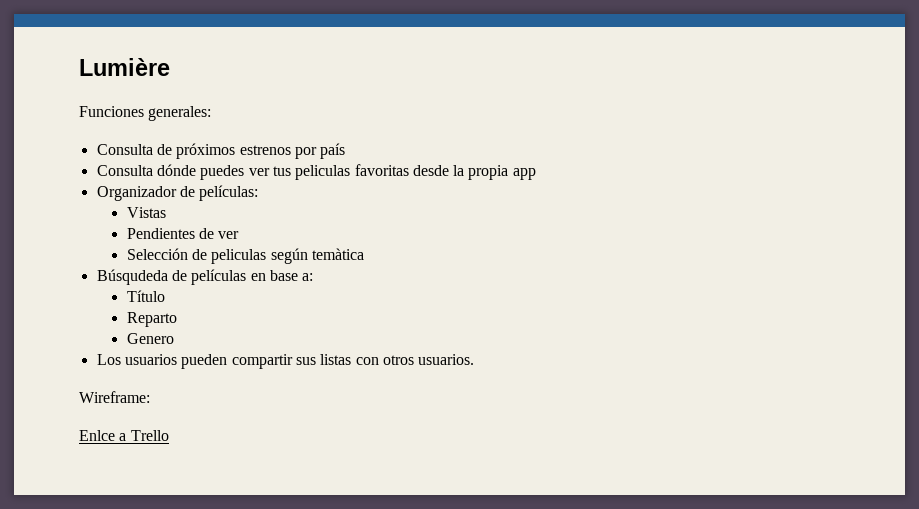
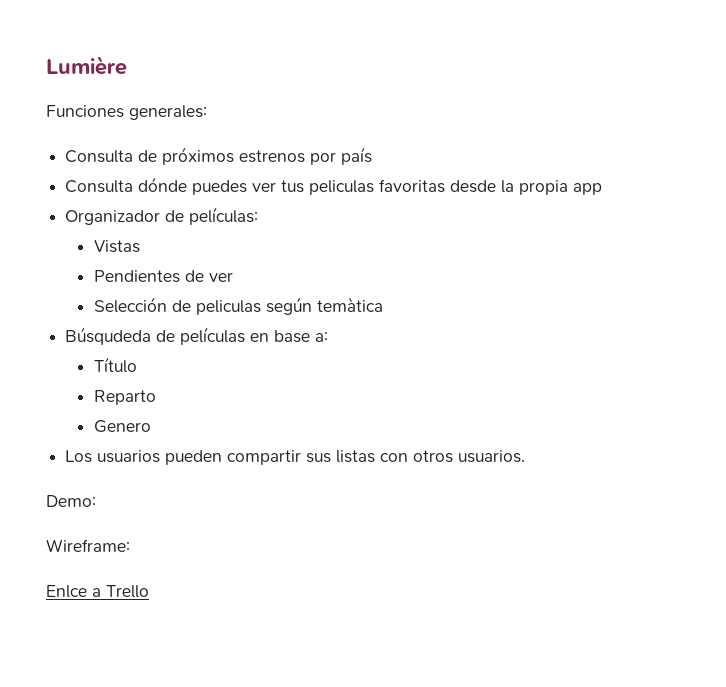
(475, 359) none -> [46,495,96,507] // Demo:

